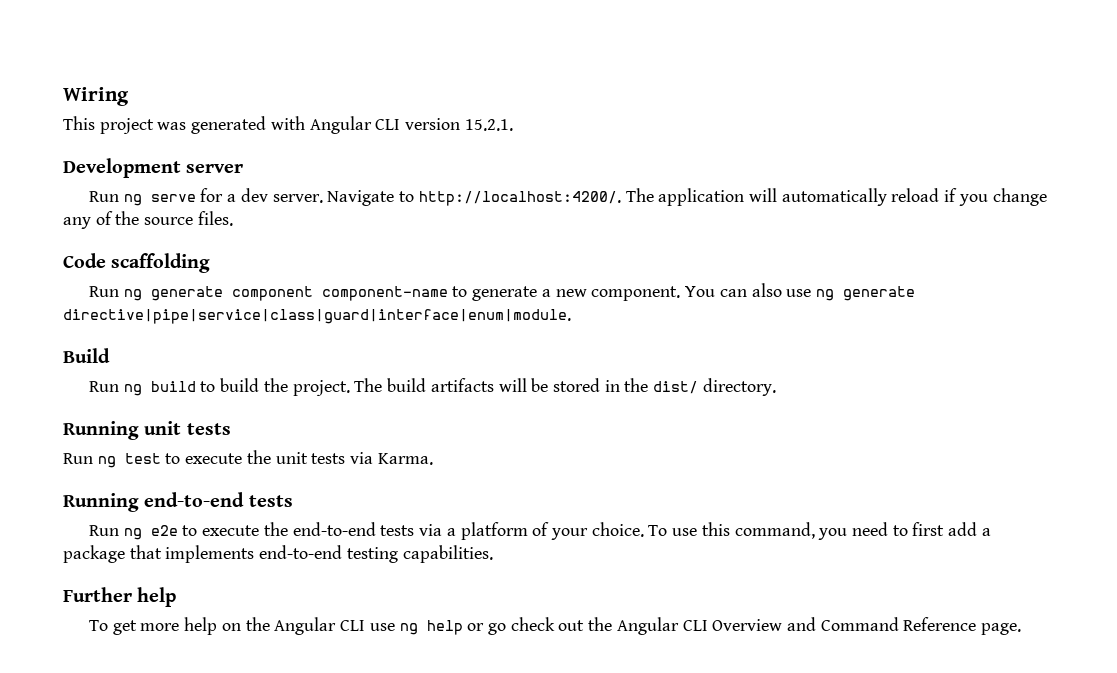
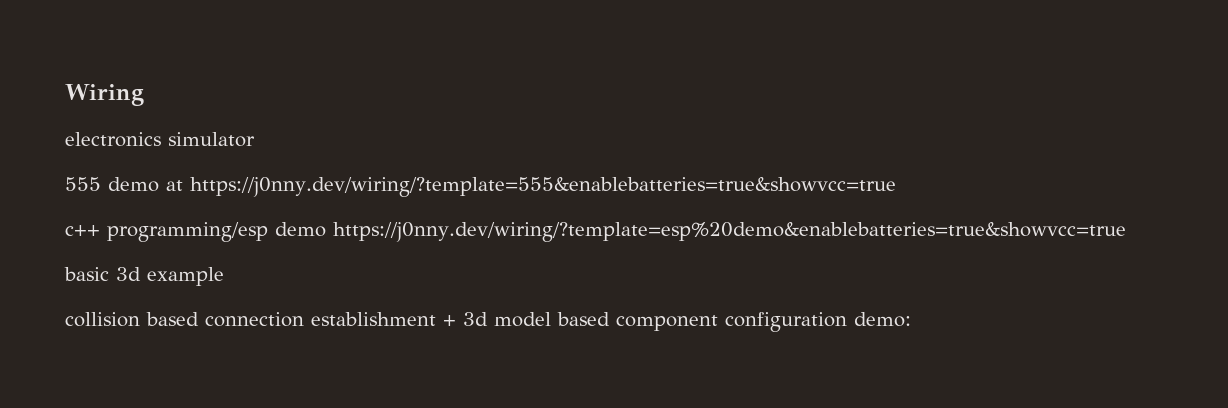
[63,116,513,134] [63,158,244,178] [88,188,1047,206] [63,211,233,229] [63,253,211,273] [88,283,915,301] [63,309,571,324] [63,348,110,363] [88,378,776,396] [63,421,231,440] [63,450,433,468] [63,492,293,512] [88,522,991,540] [63,545,493,563] [63,587,177,607] [88,617,1022,635] This project was generated with Angular CLI version 15.2.1. // Development server // Run ng serve for a dev server. Navigate to http://localhost:4200/. The application will automatically reload if you change any of the source files. // Code scaffolding // Run ng generate component component-name to generate a new component. You can also use ng generate directive|pipe|service|class|guard|interface|enum|module. // Build // Run ng build to build the project. The build artifacts will be stored in the dist/ directory. // Running unit tests // Run ng test to execute the unit tests via Karma. // Running end-to-end tests // Run ng e2e to execute the end-to-end tests via a platform of your choice. To use this command, you need to first add a package that implements end-to-end testing capabilities. // Further help // To get more help on the Angular CLI use ng help or go check out the Angular CLI Overview and Command Reference page. -> [65,132,255,147] [65,176,896,197] [65,221,1126,242] [64,267,224,286] [65,312,911,332] electronics simulator // 555 demo at https://j0nny.dev/wiring/?template=555&enablebatteries=true&showvcc=true // c++ programming/esp demo https://j0nny.dev/wiring/?template=esp%20demo&enablebatteries=true&showvcc=true // basic 3d example // collision based connection establishment + 3d model based component configuration demo:

